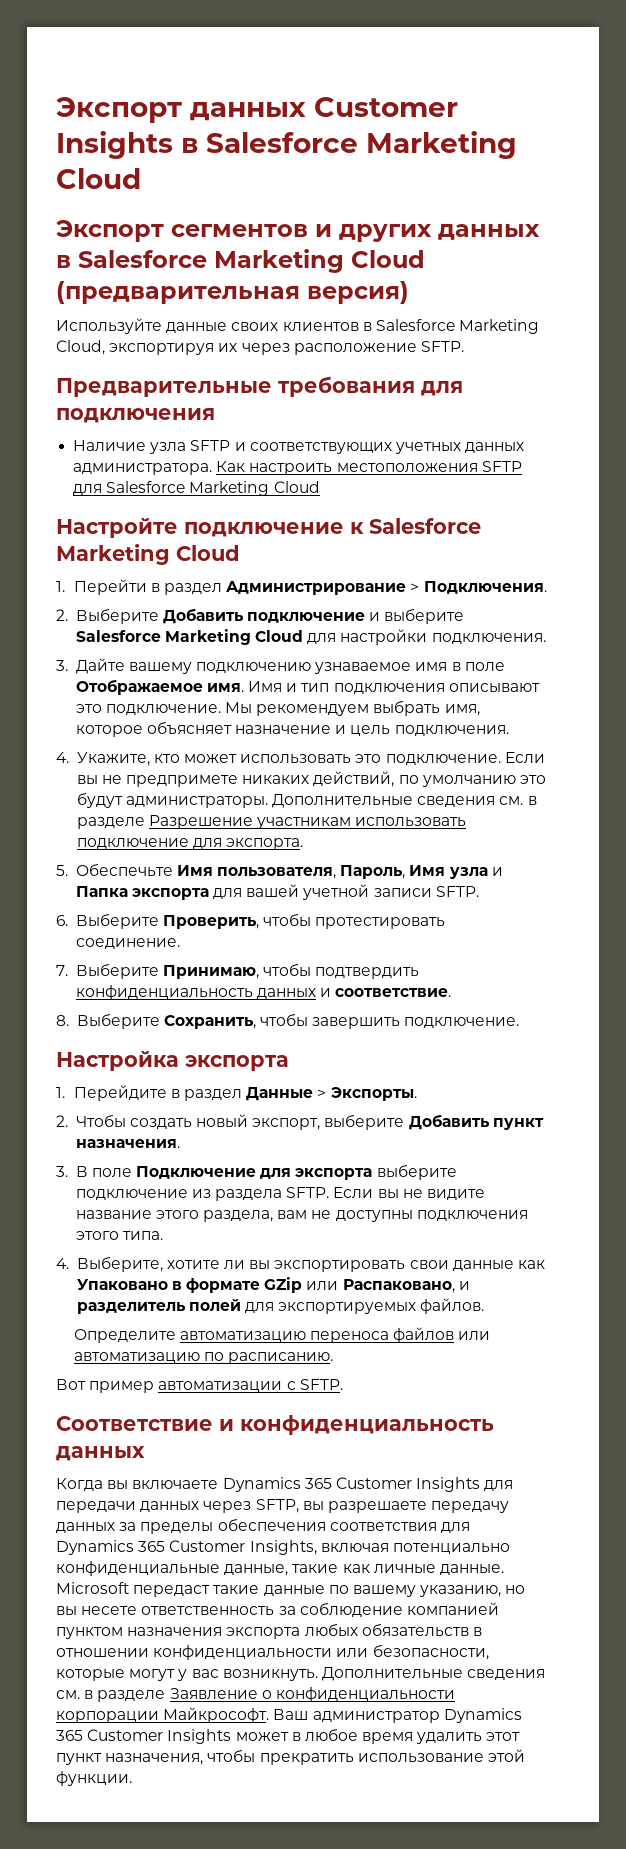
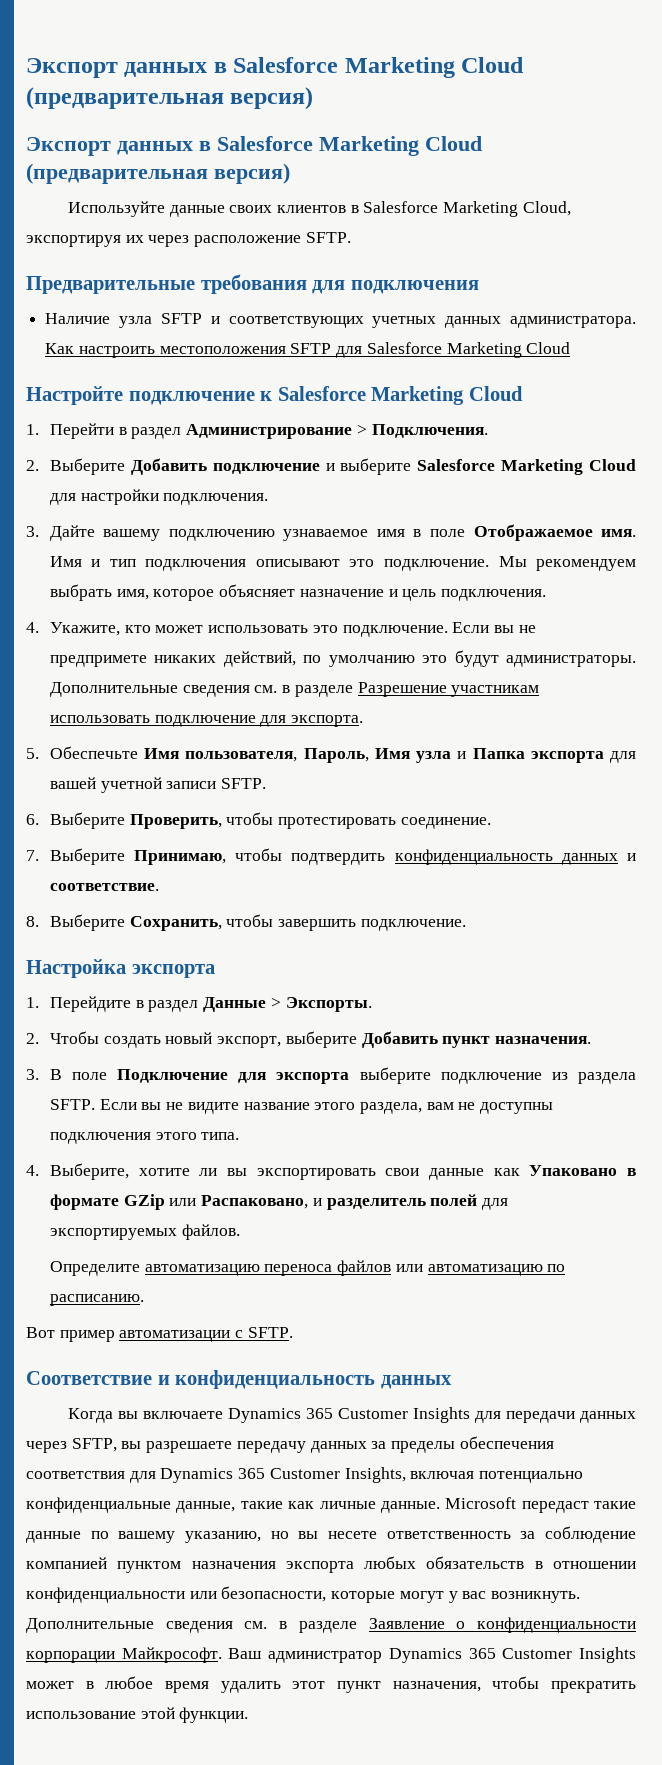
[56,97,458,123] [56,131,517,159] [56,168,141,189] [56,220,432,242] Экспорт данных Customer Insights в Salesforce Marketing Cloud // Экспорт сегментов и других -> [26,57,525,78] [26,87,314,110] [26,137,111,156] Экспорт данных в Salesforce Marketing Cloud (предварительная версия) // Экспорт

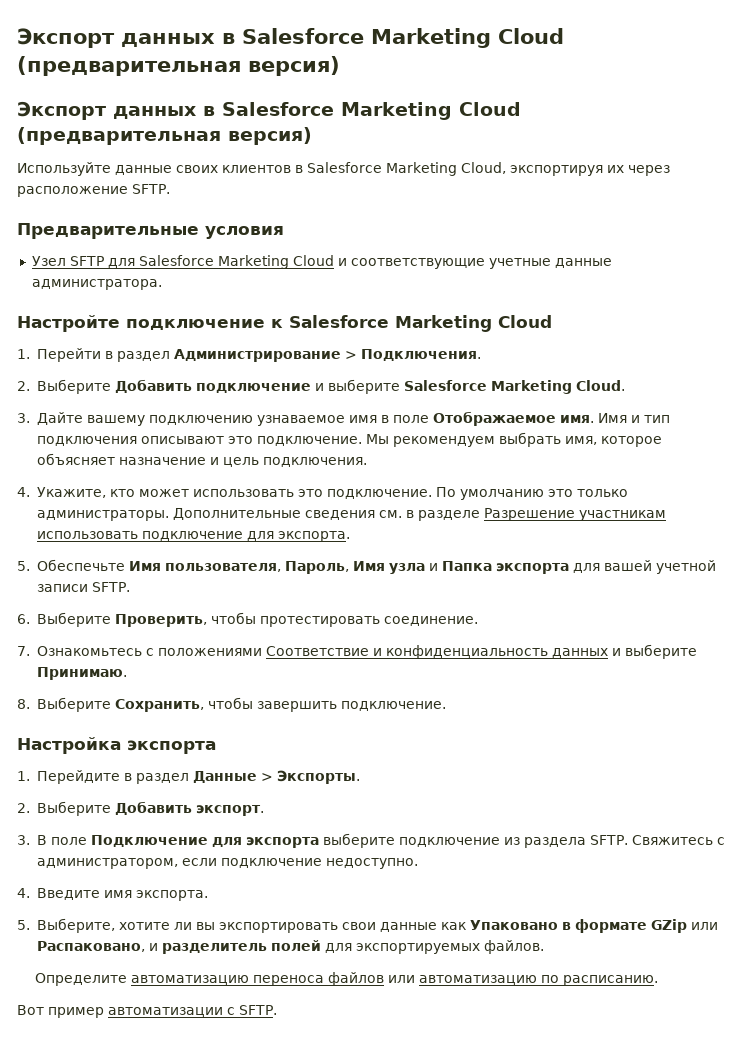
[200,274,479,294] [45,313,636,328] [45,343,286,358] требования для подключения // Наличие узла SFTP и соответствующих учетных данных администратора. Как настроить местоположения -> [205,226,284,239] [31,256,66,266] условия // Узел
(571, 348) none -> [337,258,612,269] [31,279,162,290] и соответствующие учетные данные администратора.
[589,459,636,471] [49,489,269,505] Cloud для настройки подключения. -> [575,380,625,391] Cloud.
[452,622,536,633] [49,651,322,667] Если вы не предпримете никаких действий, по -> [435,487,456,497] По
[454,650,499,667] будут -> [576,489,628,497] только
[49,848,386,865] Выберите Принимаю, чтобы подтвердить -> [36,646,382,656] Ознакомьтесь с положениями Соответствие и
[49,883,159,891] соответствие. -> [624,644,697,659] [36,667,127,680] выберите Принимаю.
[49,1031,592,1048] Чтобы создать новый экспорт, выберите Добавить пункт назначения. -> [36,801,264,816] Выберите Добавить экспорт.
[99,1099,554,1114] [49,1132,240,1144] [26,1165,39,1176] Если вы не видите название этого раздела, вам не доступны подключения этого типа. // 4. -> [631,835,725,845] [36,858,418,869] [17,888,208,901] [17,920,30,930] Свяжитесь с администратором, если подключение недоступно. // 4. Введите имя экспорта. // 5.
[26,1370,452,1389] [67,1407,637,1423] [26,1436,554,1453] [26,1467,584,1483] [26,1497,636,1513] [26,1526,636,1543] [26,1556,637,1573] [26,1586,581,1603] [26,1617,636,1633] [26,1647,637,1663] [26,1676,636,1693] [26,1707,249,1723] // Соответствие и конфиденциальность данных // Когда вы включаете Dynamics 365 Customer Insights для передачи данных через SFTP, вы разрешаете передачу данных за пределы обеспечения соответствия для Dynamics 365 Customer Insights, включая потенциально конфиденциальные данные, такие как личные данные. Microsoft передаст такие данные по вашему указанию, но вы несете ответственность за соблюдение компанией пунктом назначения экспорта любых обязательств в отношении конфиденциальности или безопасности, которые могут у вас возникнуть. Дополнительные сведения см. в разделе Заявление о конфиденциальности корпорации Майкрософт. Ваш администратор Dynamics 365 Customer Insights может в любое время удалить этот пункт назначения, чтобы прекратить использование этой функции. -> (277, 1010) none

